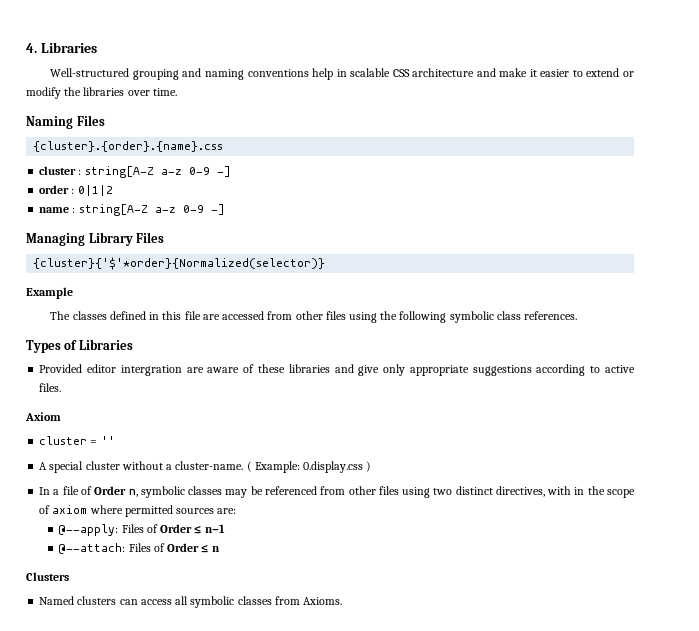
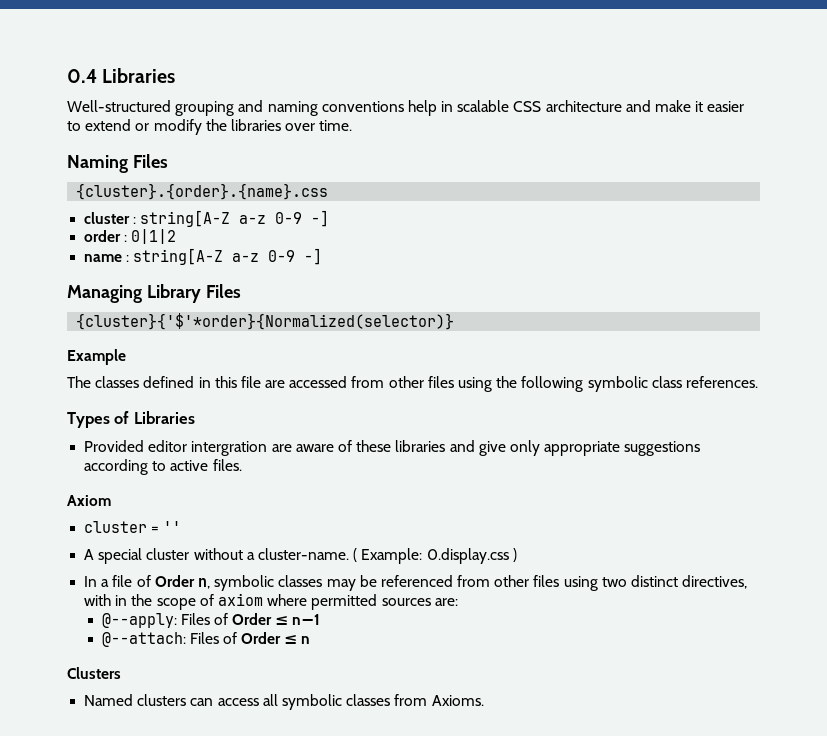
[26,43,37,53] 4. -> [67,69,97,83] 0.4

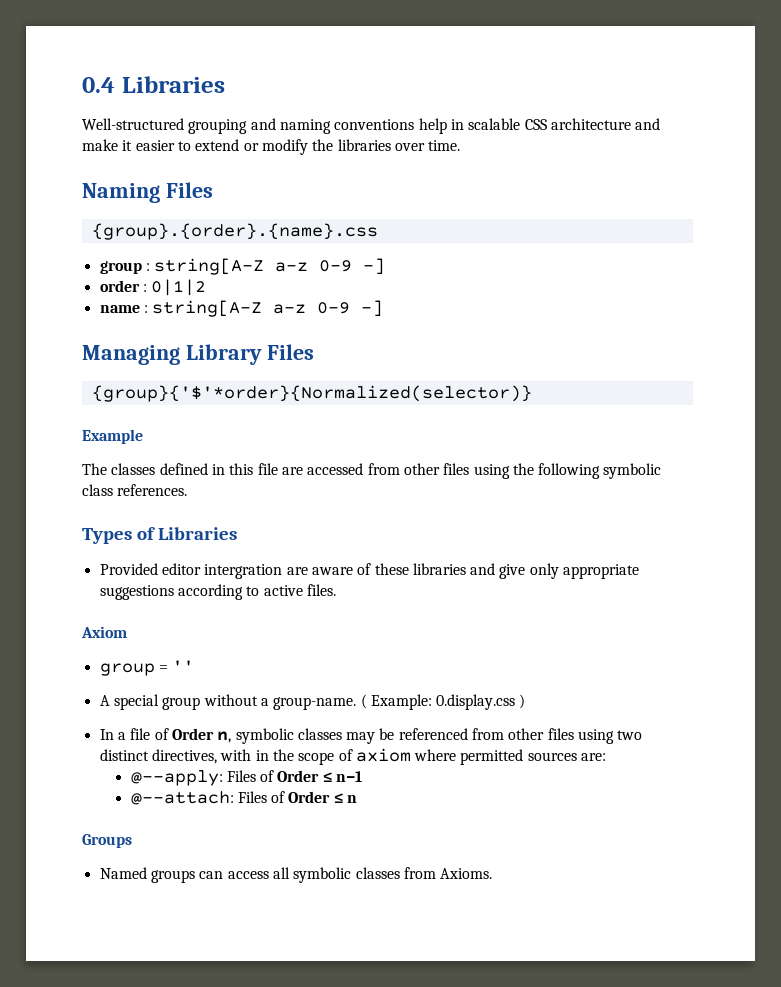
[76,183,329,200] [84,212,131,224] {cluster}.{order}.{name}.css // cluster -> [91,223,378,240] [99,261,142,274] {group}.{order}.{name}.css // group
[76,313,455,330] {cluster}{'$'*order}{Normalized(selector)} -> [91,385,532,402] {group}{'$'*order}{Normalized(selector)}
[84,521,148,533] cluster -> [99,663,155,676] group
[146,548,190,560] cluster -> [162,697,201,710] group
[257,548,349,560] cluster-name. -> [273,697,357,710] group-name.
[67,667,121,679] Clusters -> [82,834,132,848] Groups
[137,694,187,706] clusters -> [150,870,195,883] groups

